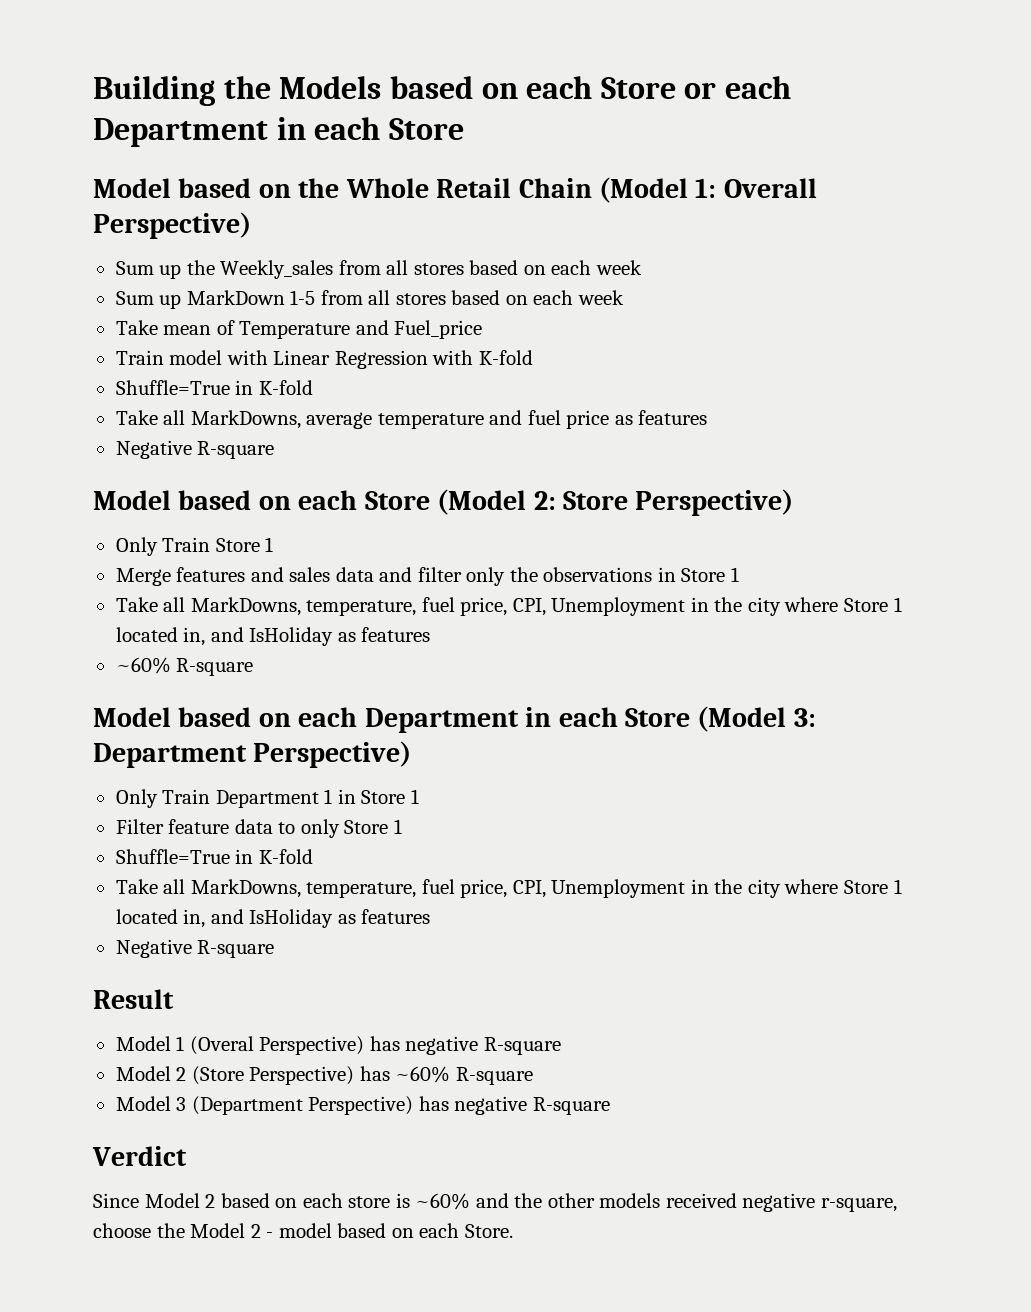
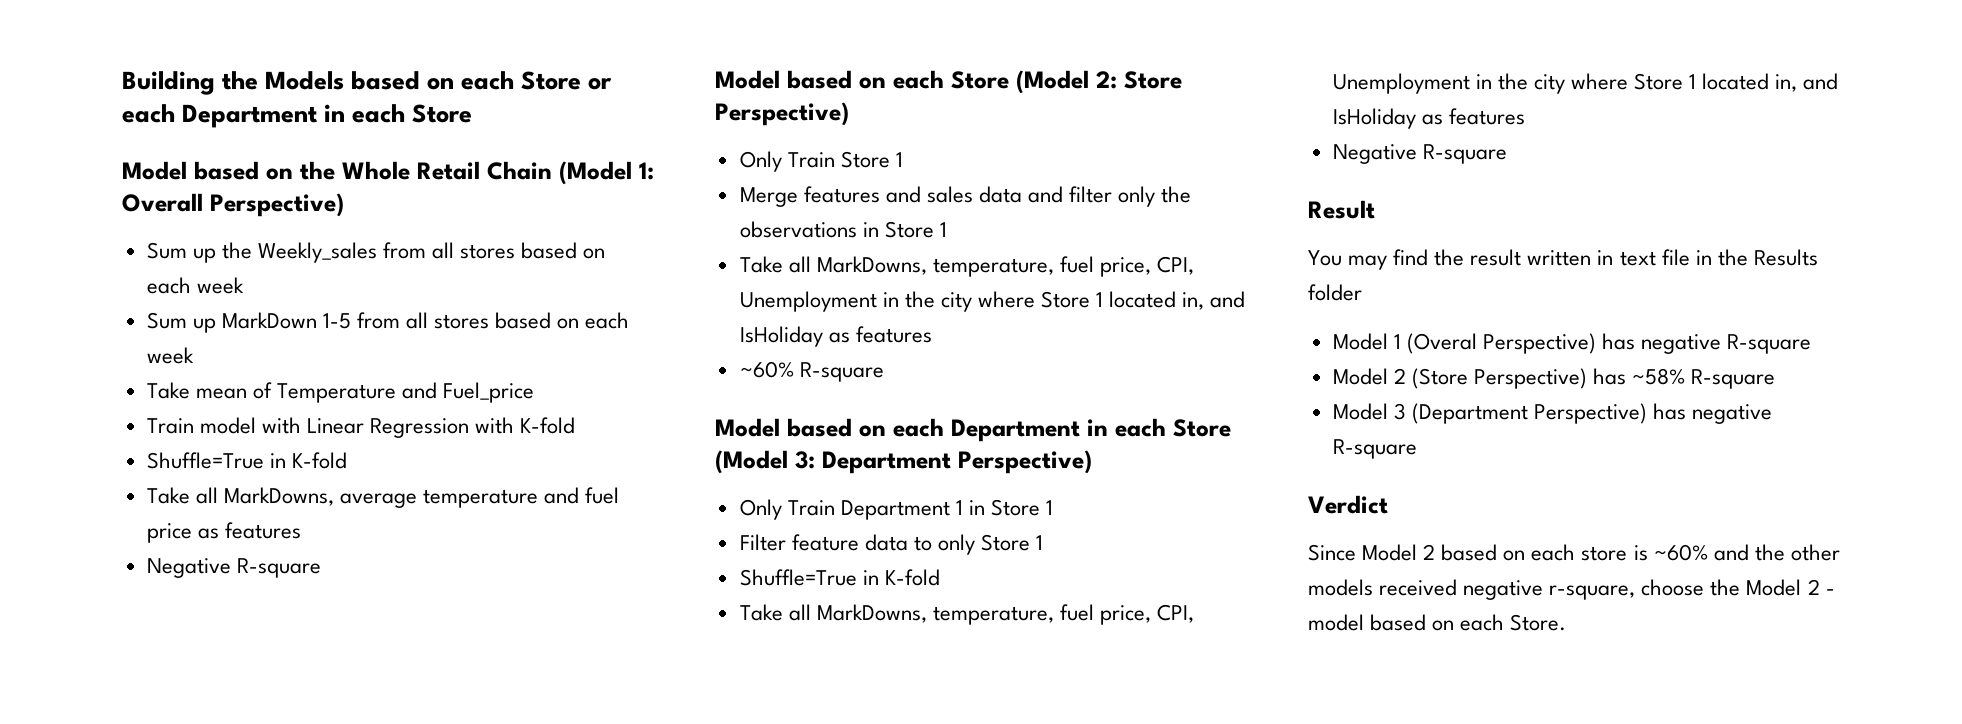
(174, 999) none -> [1308,249,1818,270] [1308,284,1362,301] // You may find the result written in text file in the Results folder
[395,1066,451,1083] ~60% -> [1632,368,1686,385] ~58%

